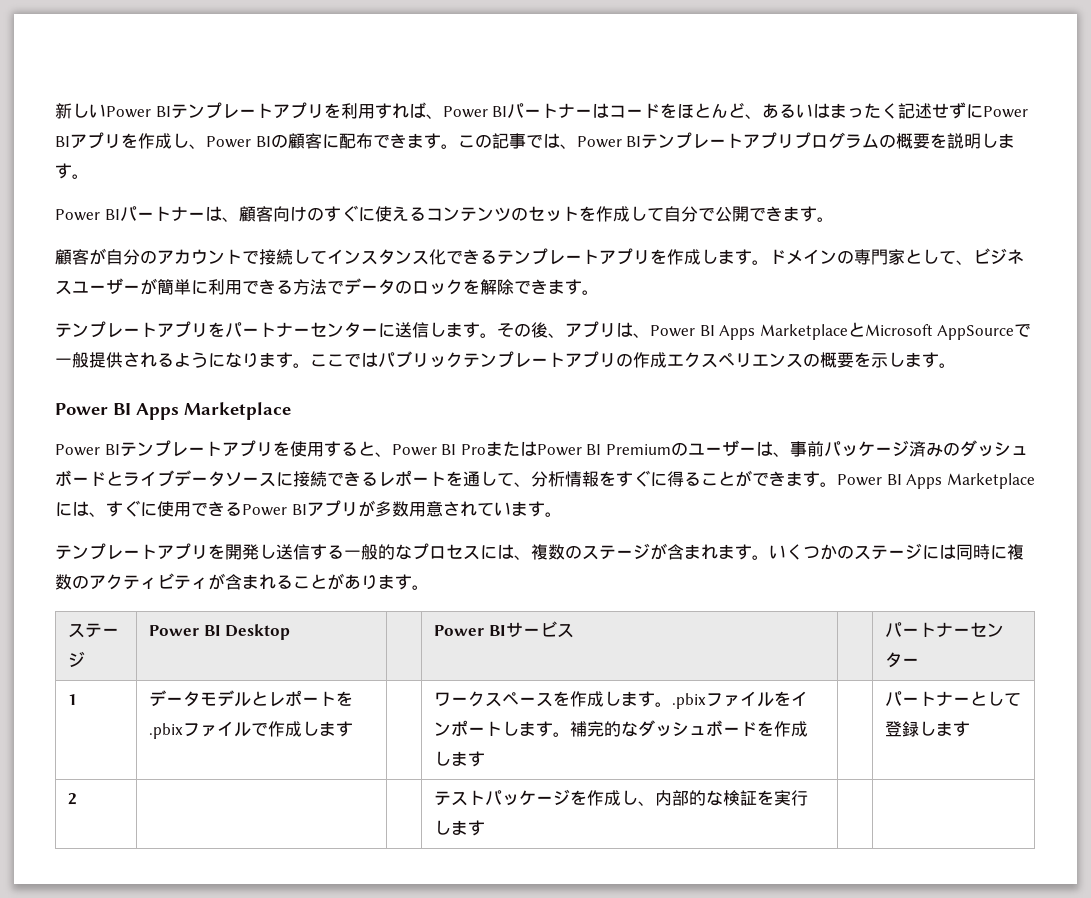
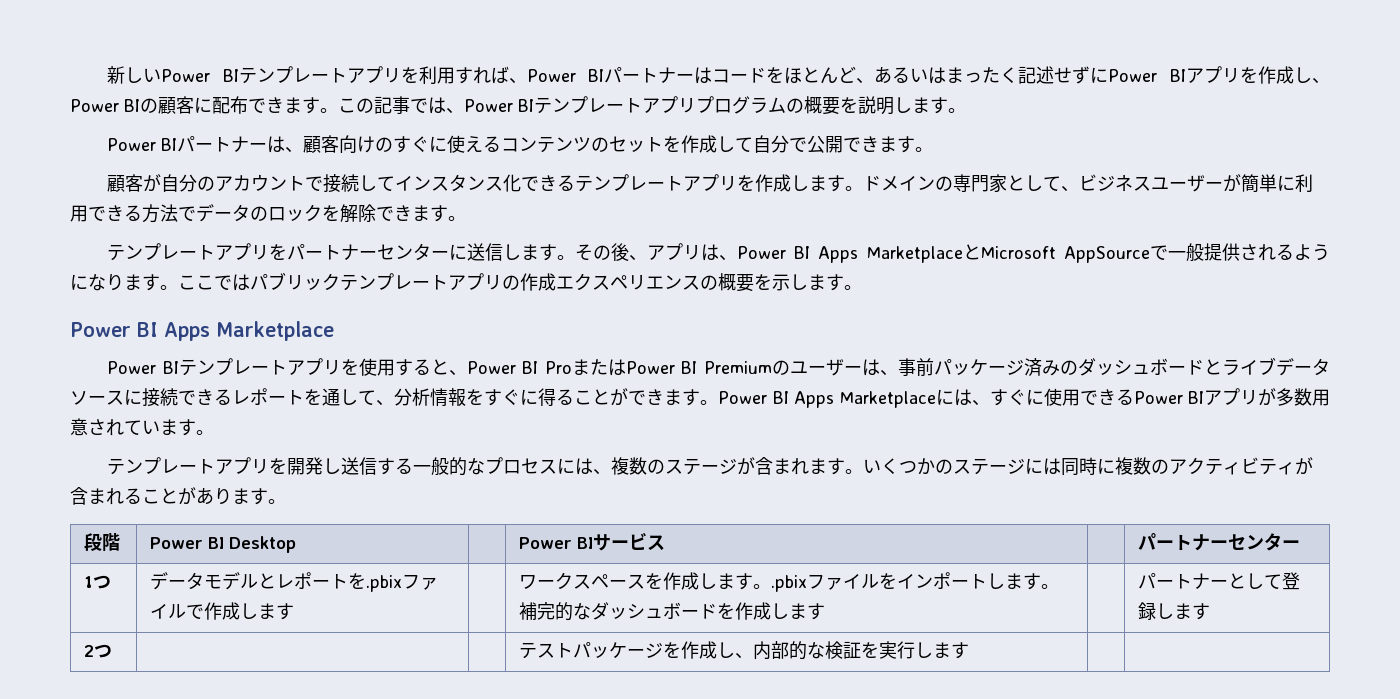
[68,623,120,638] [68,651,86,668] ステージ -> [83,533,120,551] 段階
(78, 699) none -> [92,575,111,589] つ
(78, 799) none -> [93,644,112,658] つ

